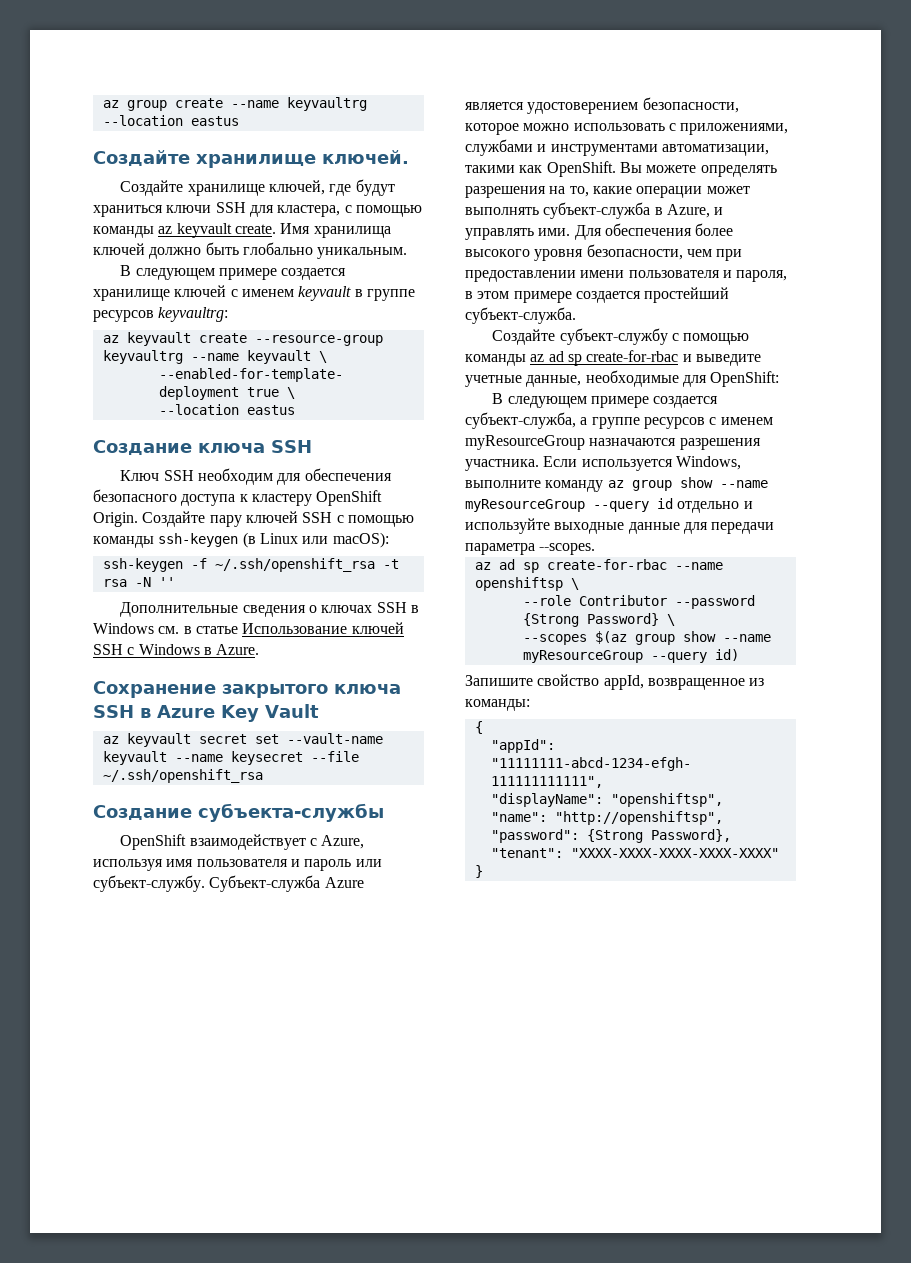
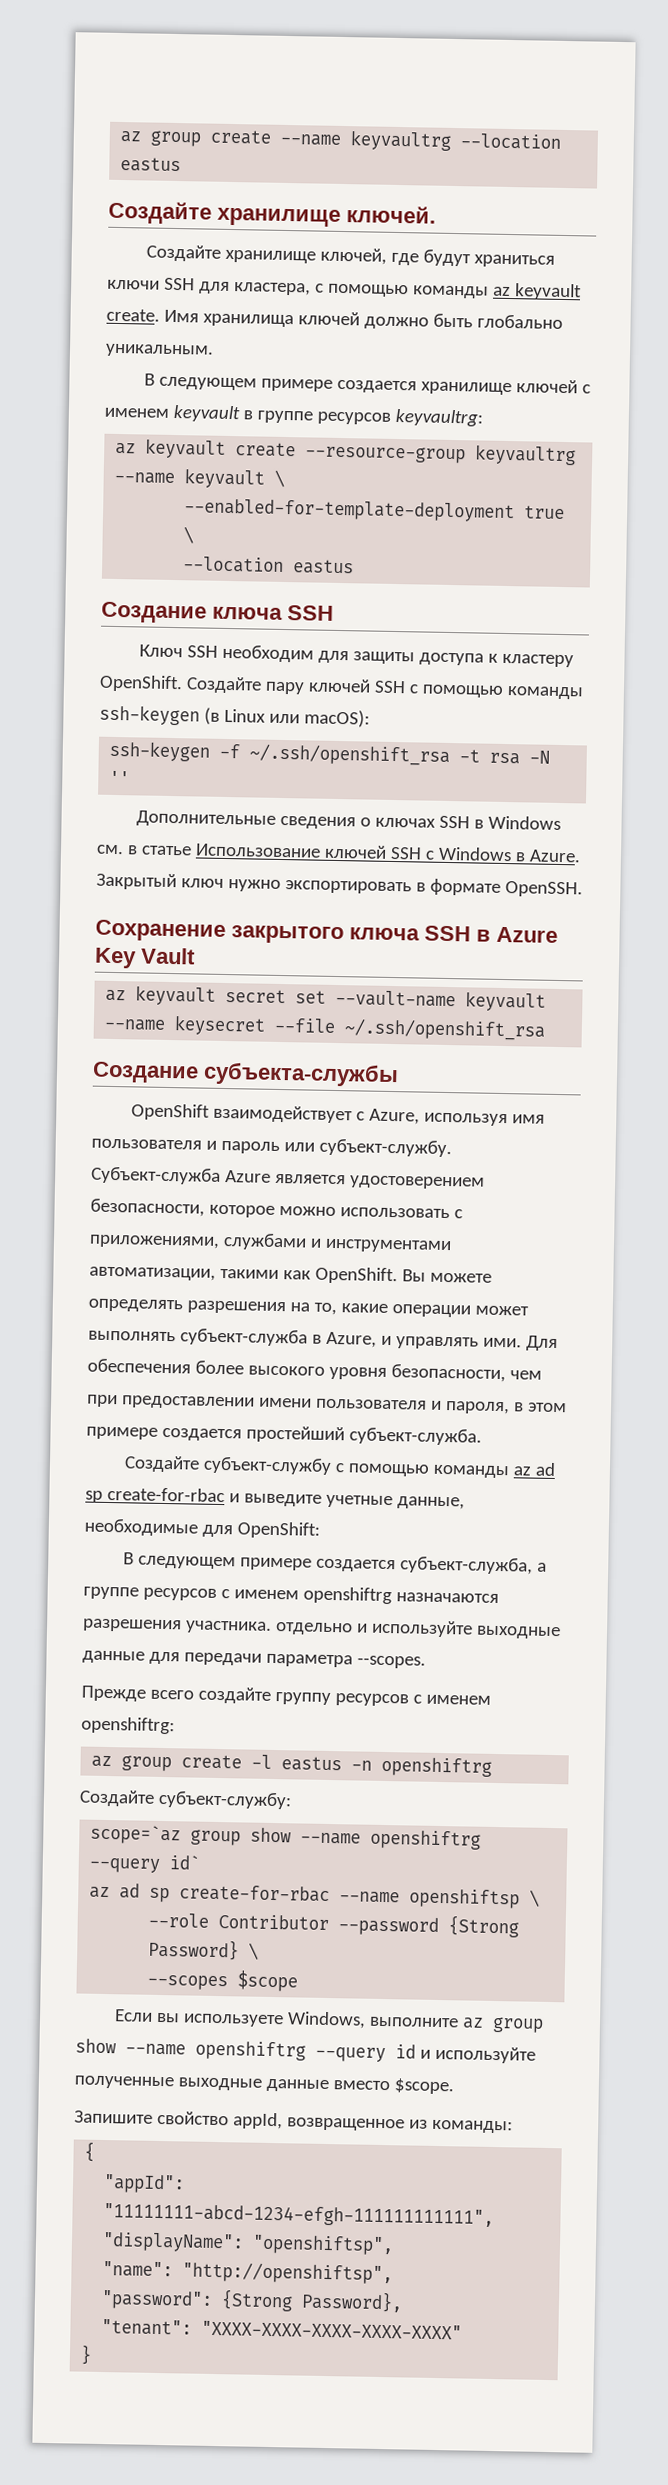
[304,468,392,481] [93,489,177,502] обеспечения безопасного -> [353,651,416,665] защиты
[316,490,383,506] [93,512,138,527] OpenShift Origin. -> [99,674,183,693] OpenShift.
(260, 649) none -> [96,872,583,898] Закрытый ключ нужно экспортировать в формате OpenSSH.
[465,435,585,450] myResourceGroup -> [302,1586,392,1605] openshiftrg
[543,456,741,471] [465,477,768,492] [465,498,673,512] Если используется Windows, выполните команду az group show --name myResourceGroup --query id -> (272, 1627) none
(596, 549) none -> [81,1685,491,1707] [81,1716,175,1735] [91,1754,493,1777] [79,1789,292,1810] [90,1824,482,1850] [89,1855,201,1873] // Прежде всего создайте группу ресурсов с именем openshiftrg: // az group create -l eastus -n openshiftrg // Создайте субъект-службу: // scope=`az group show --name openshiftrg --query id`
[594,631,771,645] [522,649,739,663] $(az group show --name myResourceGroup --query id) -> [237,1970,299,1992] [114,2009,545,2033] [75,2038,536,2064] [74,2075,454,2095] $scope // Если вы используете Windows, выполните az group show --name openshiftrg --query id и используйте полученные выходные данные вместо $scope.

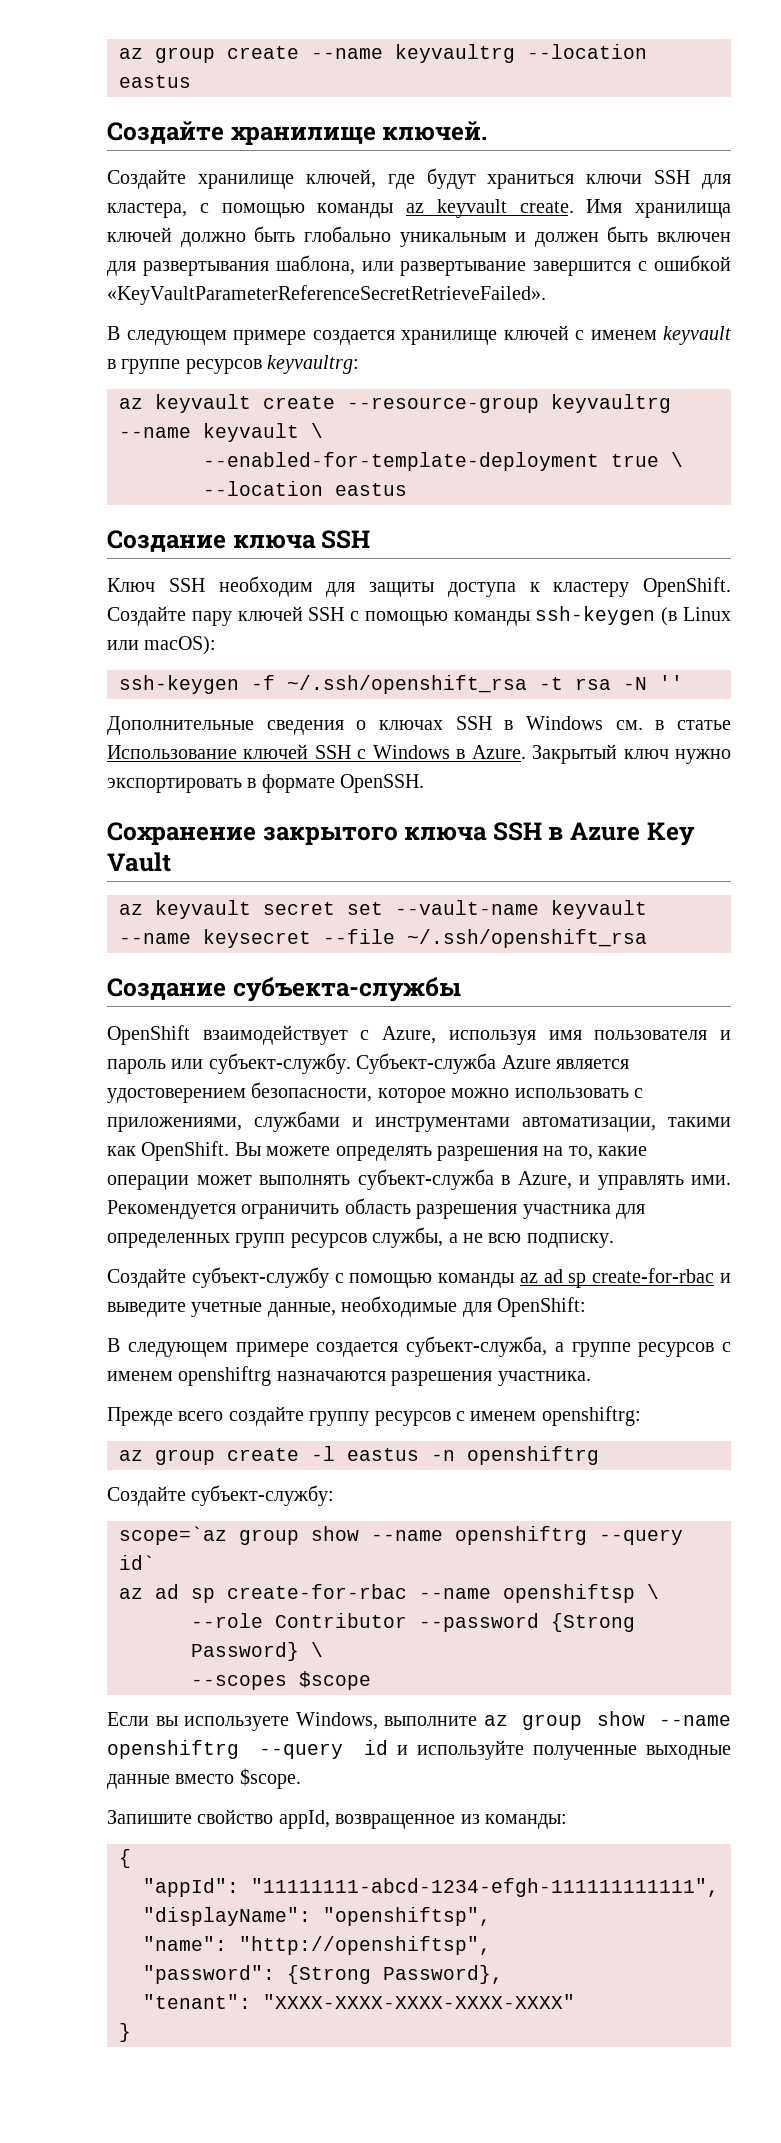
[105,343,214,358] уникальным. -> [399,226,731,247] [107,255,731,276] [107,285,546,305] уникальным и должен быть включен для развертывания шаблона, или развертывание завершится с ошибкой «KeyVaultParameterReferenceSecretRetrieveFailed».
[525,1335,558,1352] [87,1358,542,1383] [87,1394,567,1415] [86,1425,482,1446] Для обеспечения более высокого уровня безопасности, чем при предоставлении имени пользователя и пароля, в этом примере создается простейший субъект-служба. -> [107,1198,645,1219] [107,1227,614,1248] Рекомендуется ограничить область разрешения участника для определенных групп ресурсов службы, а не всю подписку.
[274,1619,561,1640] [82,1650,426,1669] отдельно и используйте выходные данные для передачи параметра --scopes. -> (591, 1378) none

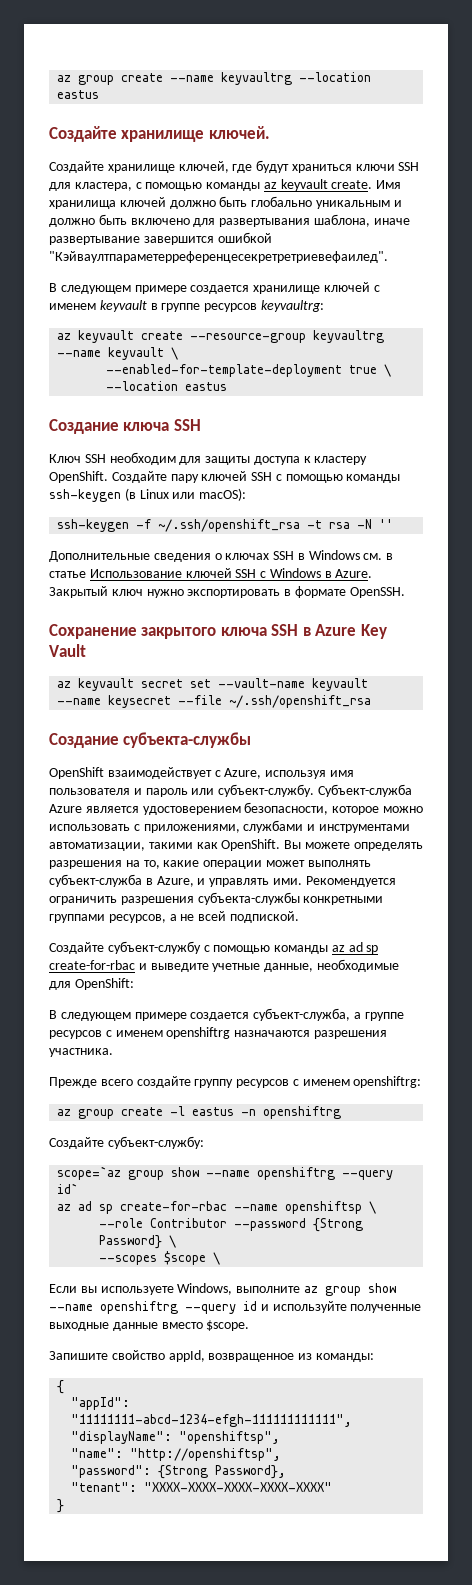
[534,226,731,247] должен быть включен -> [49,214,190,227] должно быть включено
[361,261,394,271] или -> [373,218,410,225] иначе
[638,255,731,271] [107,285,546,305] с ошибкой «KeyVaultParameterReferenceSecretRetrieveFailed». -> [217,232,272,243] [49,251,388,263] ошибкой "Кэйваултпараметерреференцесекретретриевефаилед".
[344,1198,645,1219] [107,1227,614,1248] область разрешения участника для определенных групп ресурсов службы, а не всю подписку. -> [120,892,384,905] [49,911,299,923] разрешения субъекта-службы конкретными группами ресурсов, а не всей подпиской.
(371, 1680) none -> [213,1252,221,1265] \

